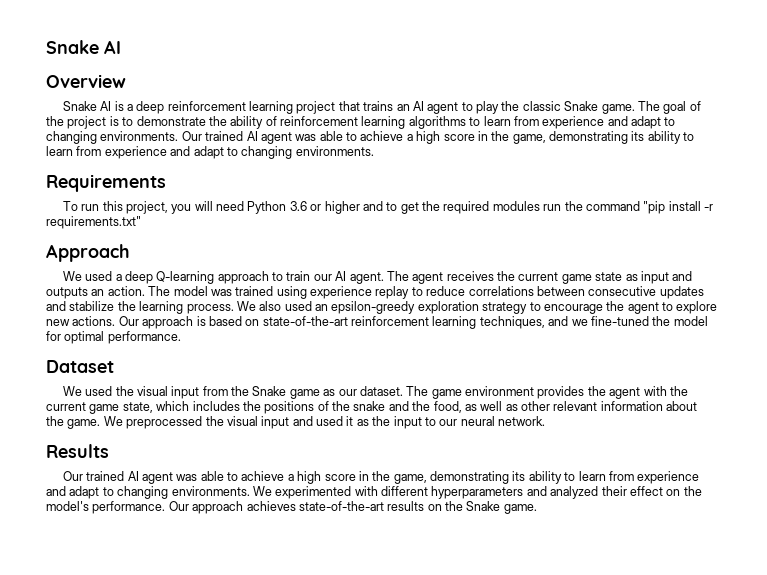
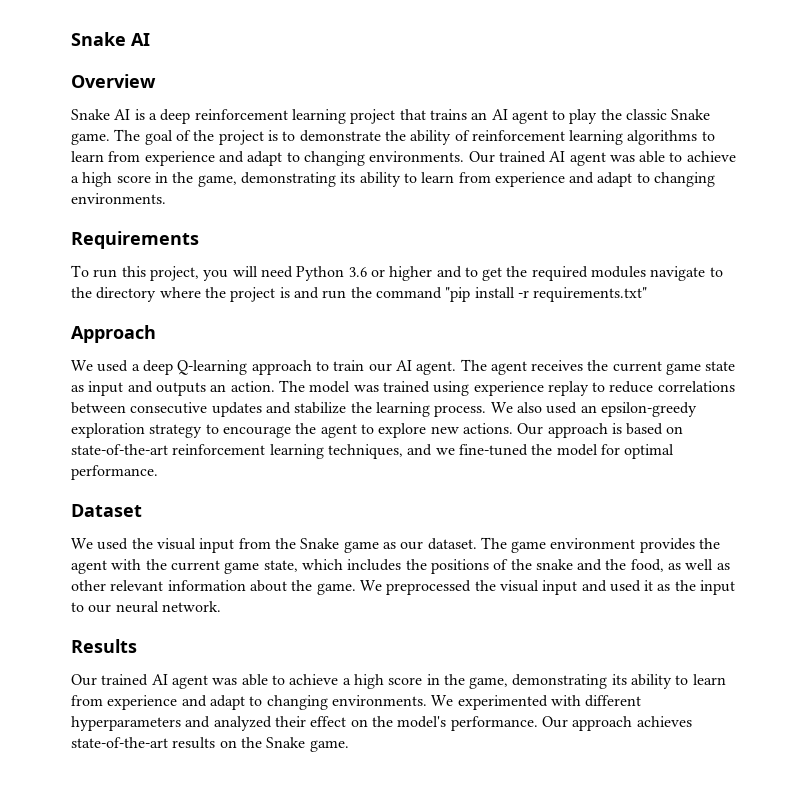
(540, 206) none -> [650,266,723,281] [71,287,319,302] navigate to the directory where the project is and

